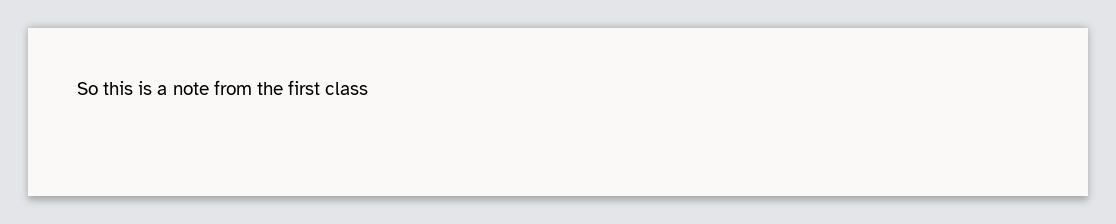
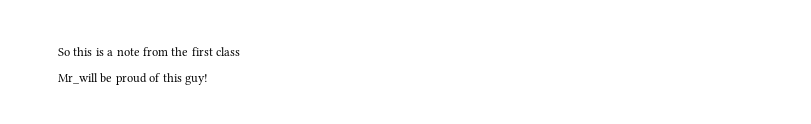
(369, 88) none -> [58,73,208,85] // Mr_will be proud of this guy!

